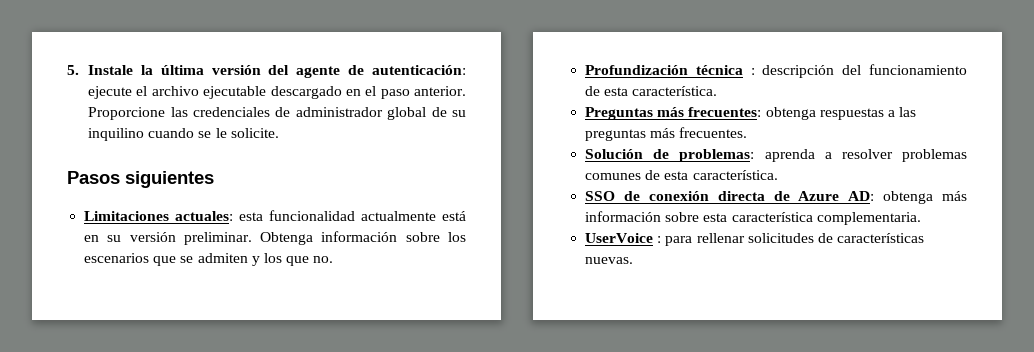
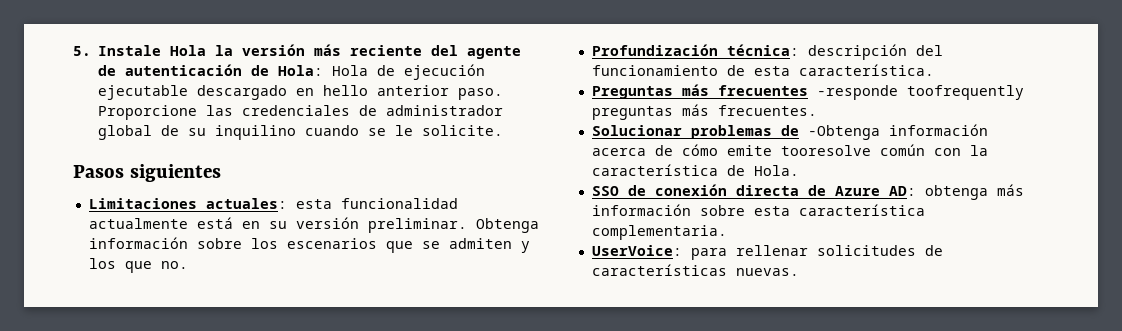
[140,65,466,78] [88,86,466,99] la última versión del agente de autenticación: ejecute el archivo ejecutable descargado en el paso anterior. -> [170,44,522,59] [98,64,486,80] [98,85,504,100] Hola la versión más reciente del agente de autenticación de Hola: Hola de ejecución ejecutable descargado en hello anterior paso.
[695,65,755,75] técnica : -> [726,44,799,56] técnica:
[688,107,917,120] [585,127,748,141] [585,149,967,162] [585,170,778,180] frecuentes: obtenga respuestas a las preguntas más frecuentes. // Solución de problemas: aprenda a resolver problemas comunes de esta característica. -> [717,85,1024,100] [591,104,817,120] [591,124,988,140] [591,144,988,156] [591,164,799,176] frecuentes -responde toofrequently preguntas más frecuentes. // Solucionar problemas de -Obtenga información acerca de cómo emite tooresolve común con la característica de Hola.
[585,233,662,243] UserVoice : -> [591,245,682,256] UserVoice:

